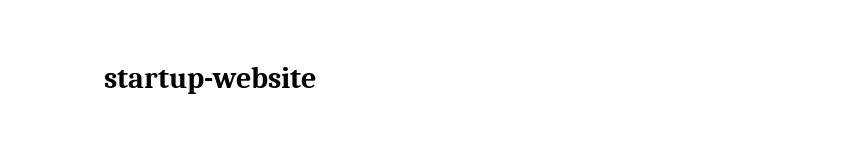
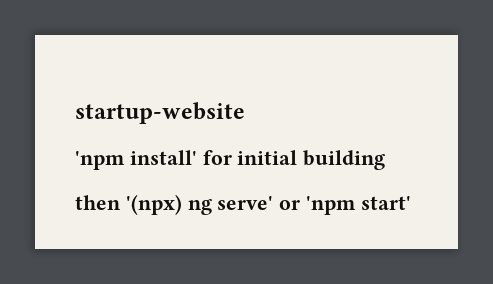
(316, 80) none -> [75,150,386,170] [75,194,411,215] // 'npm install' for initial building // then '(npx) ng serve' or 'npm start'

